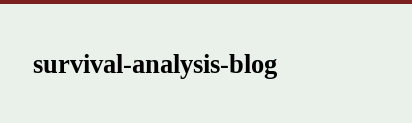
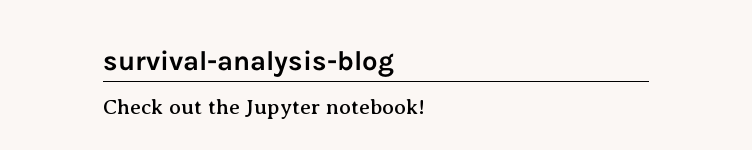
(277, 66) none -> [103,99,426,119] // Check out the Jupyter notebook!

